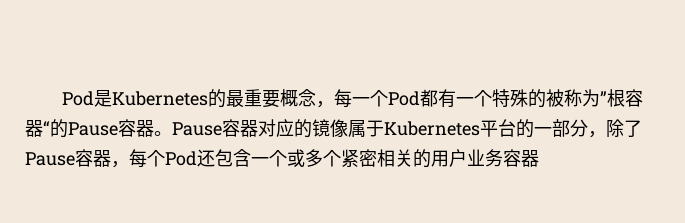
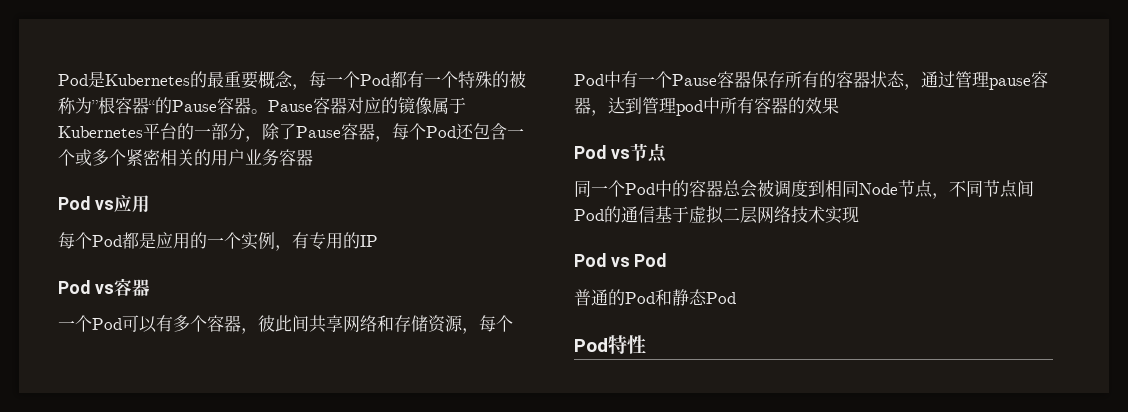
(539, 158) none -> [58,195,150,213] [58,232,378,251] [58,278,150,296] [58,315,513,334] [574,71,1048,90] [574,97,839,116] [574,143,667,163] [574,180,1034,199] [574,205,859,224] [574,253,667,267] [574,289,736,306] [574,335,646,354] // Pod vs应用 // 每个Pod都是应用的一个实例，有专用的IP // Pod vs容器 // 一个Pod可以有多个容器，彼此间共享网络和存储资源，每个Pod中有一个Pause容器保存所有的容器状态，通过管理pause容器，达到管理pod中所有容器的效果 // Pod vs节点 // 同一个Pod中的容器总会被调度到相同Node节点，不同节点间Pod的通信基于虚拟二层网络技术实现 // Pod vs Pod // 普通的Pod和静态Pod // Pod特性

